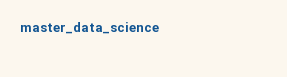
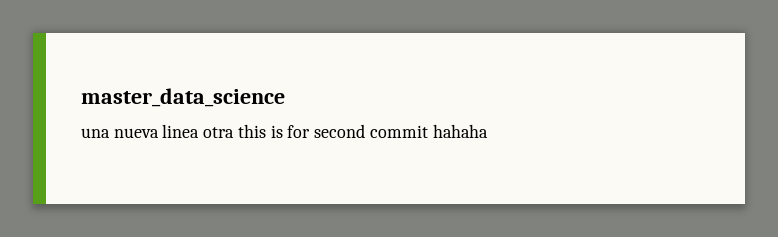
(159, 28) none -> [81,124,488,138] // una nueva linea otra this is for second commit hahaha

